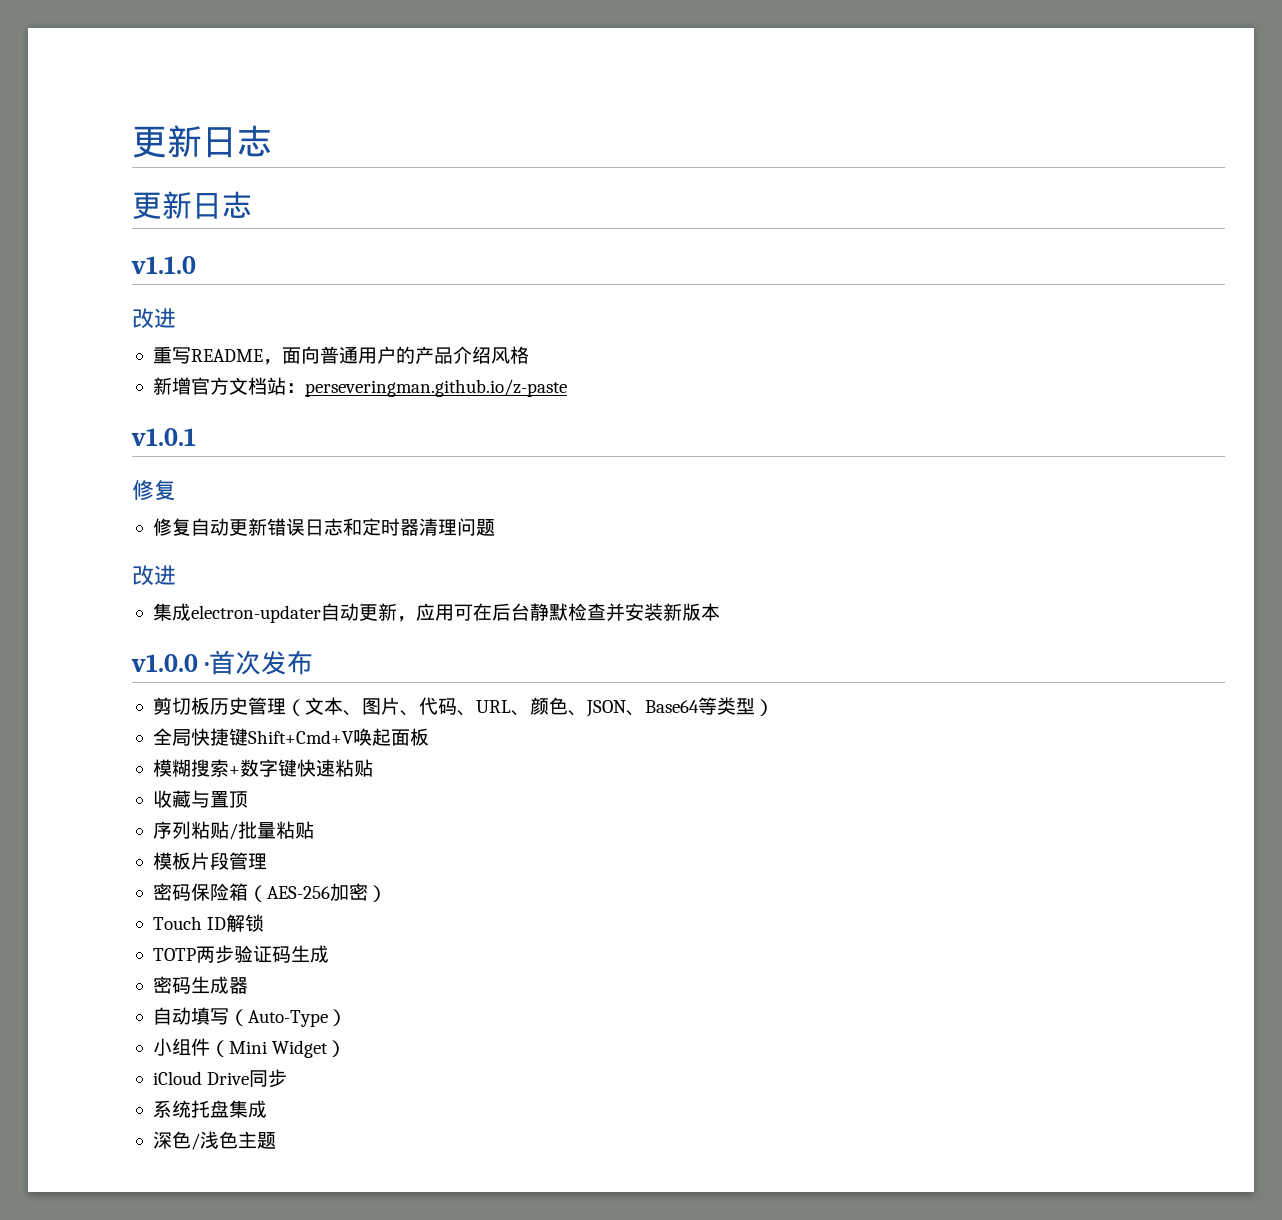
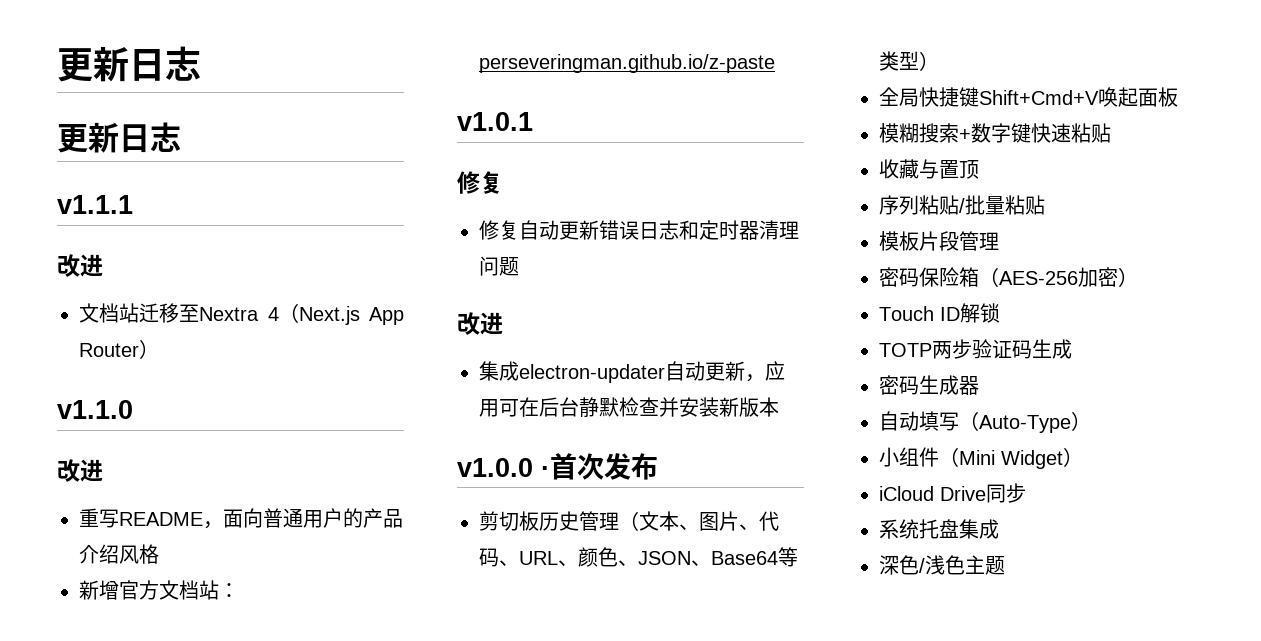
(252, 204) none -> [57,195,133,214] [57,254,103,277] [79,303,404,325] [79,339,159,359] // v1.1.1 // 改进 // 文档站迁移至Nextra 4（Next.js App Router）

